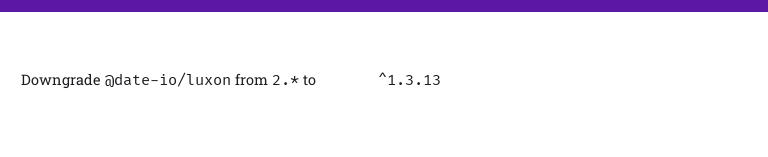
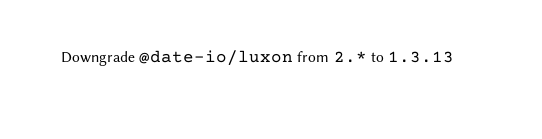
[378,72,441,85] ^1.3.13 -> [387,51,454,63] 1.3.13

